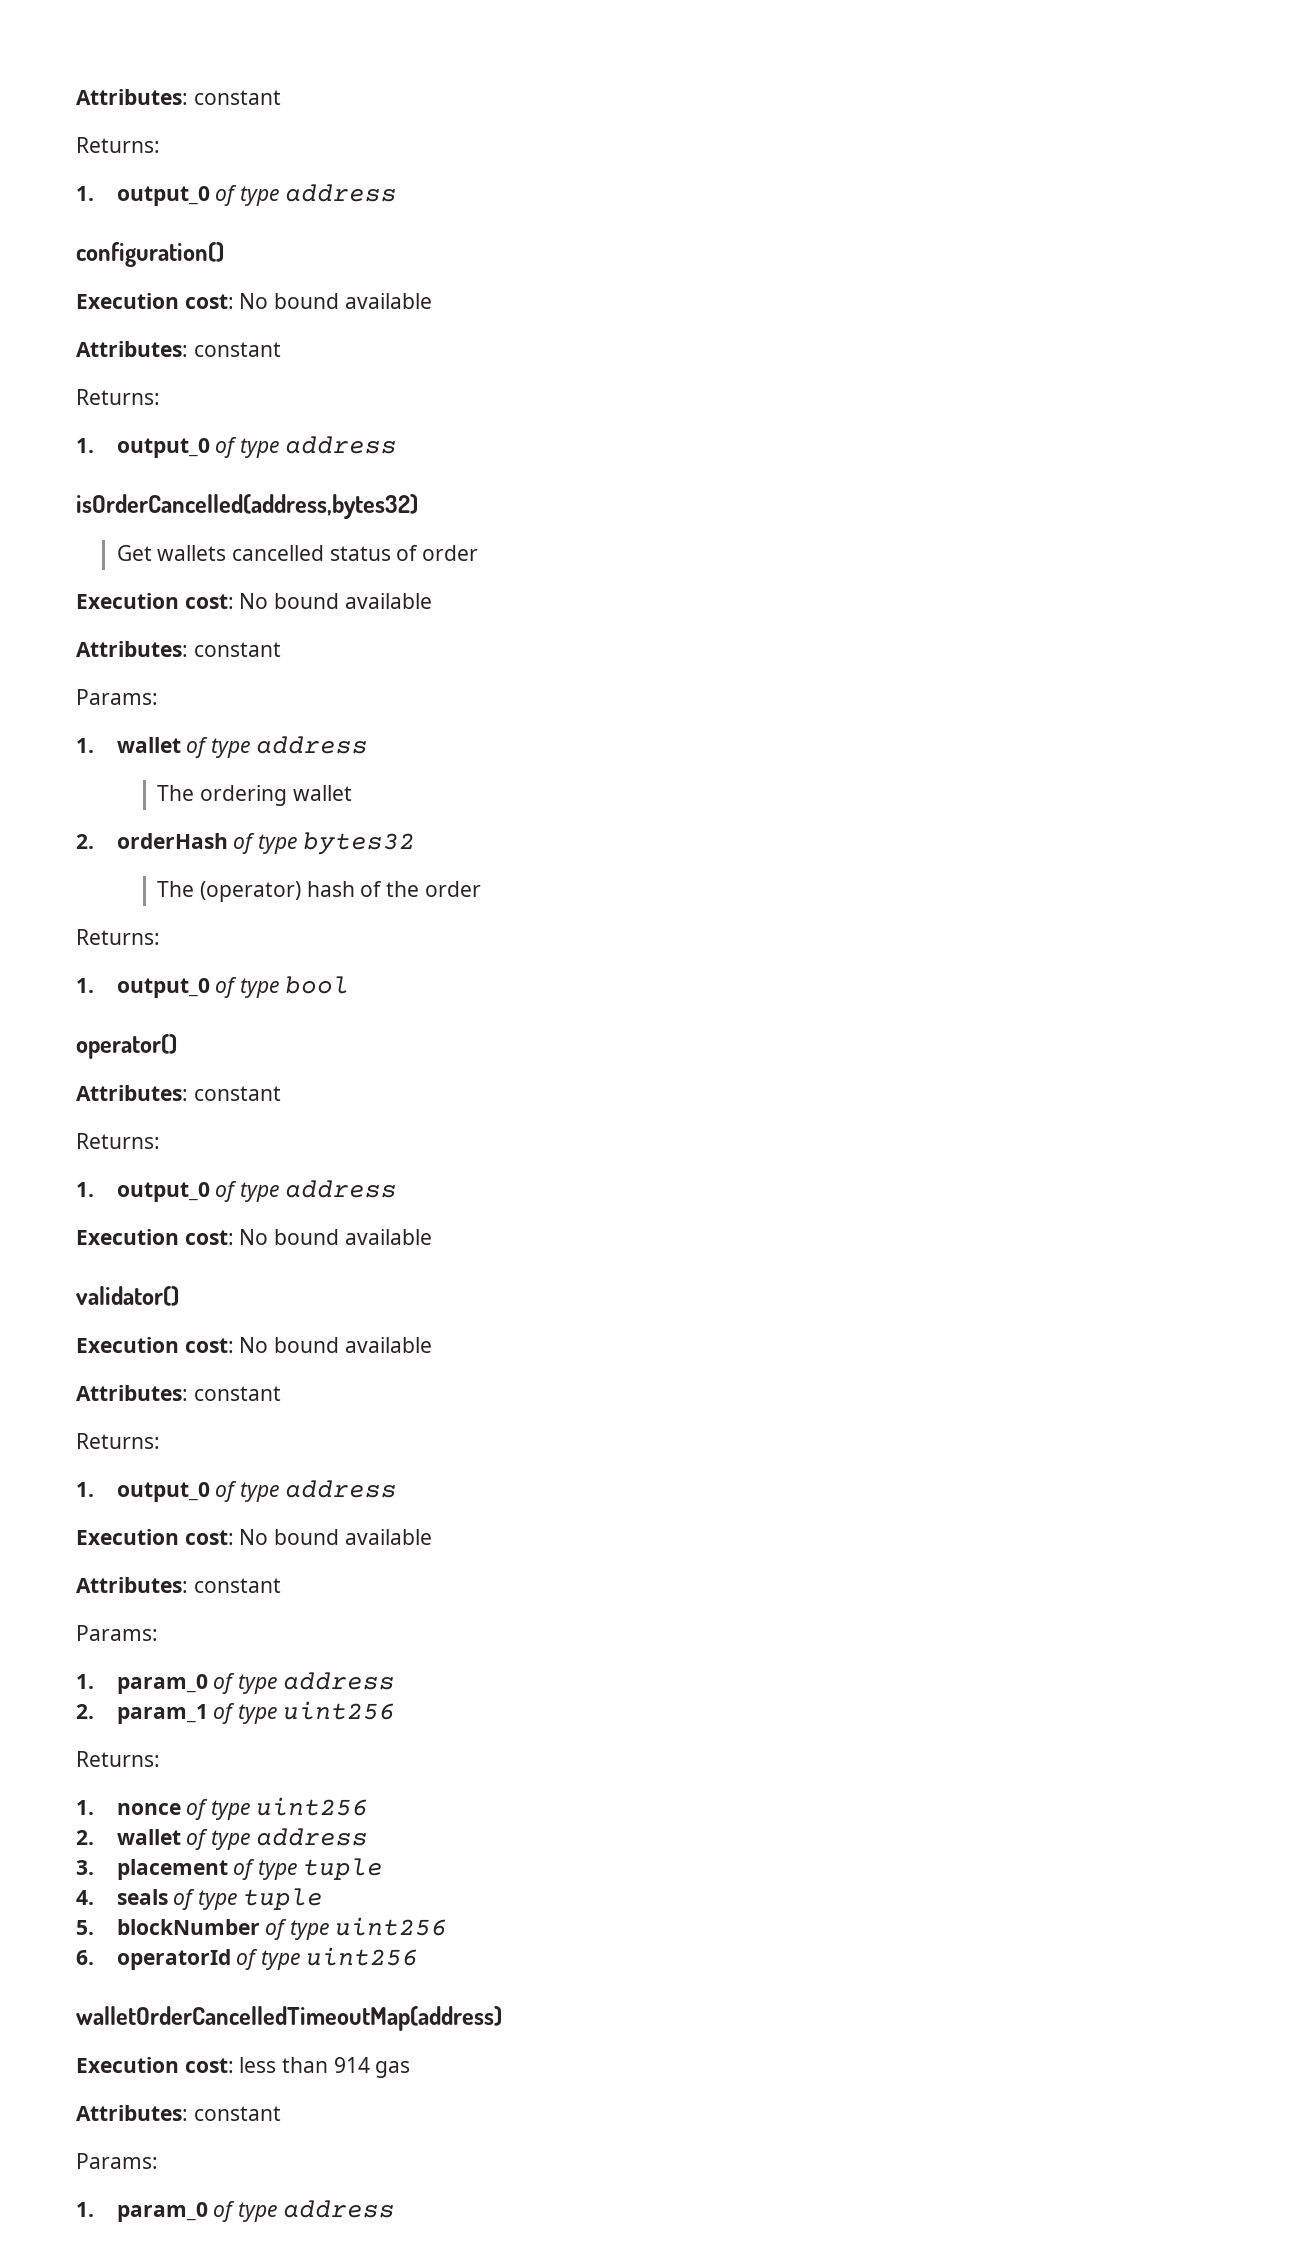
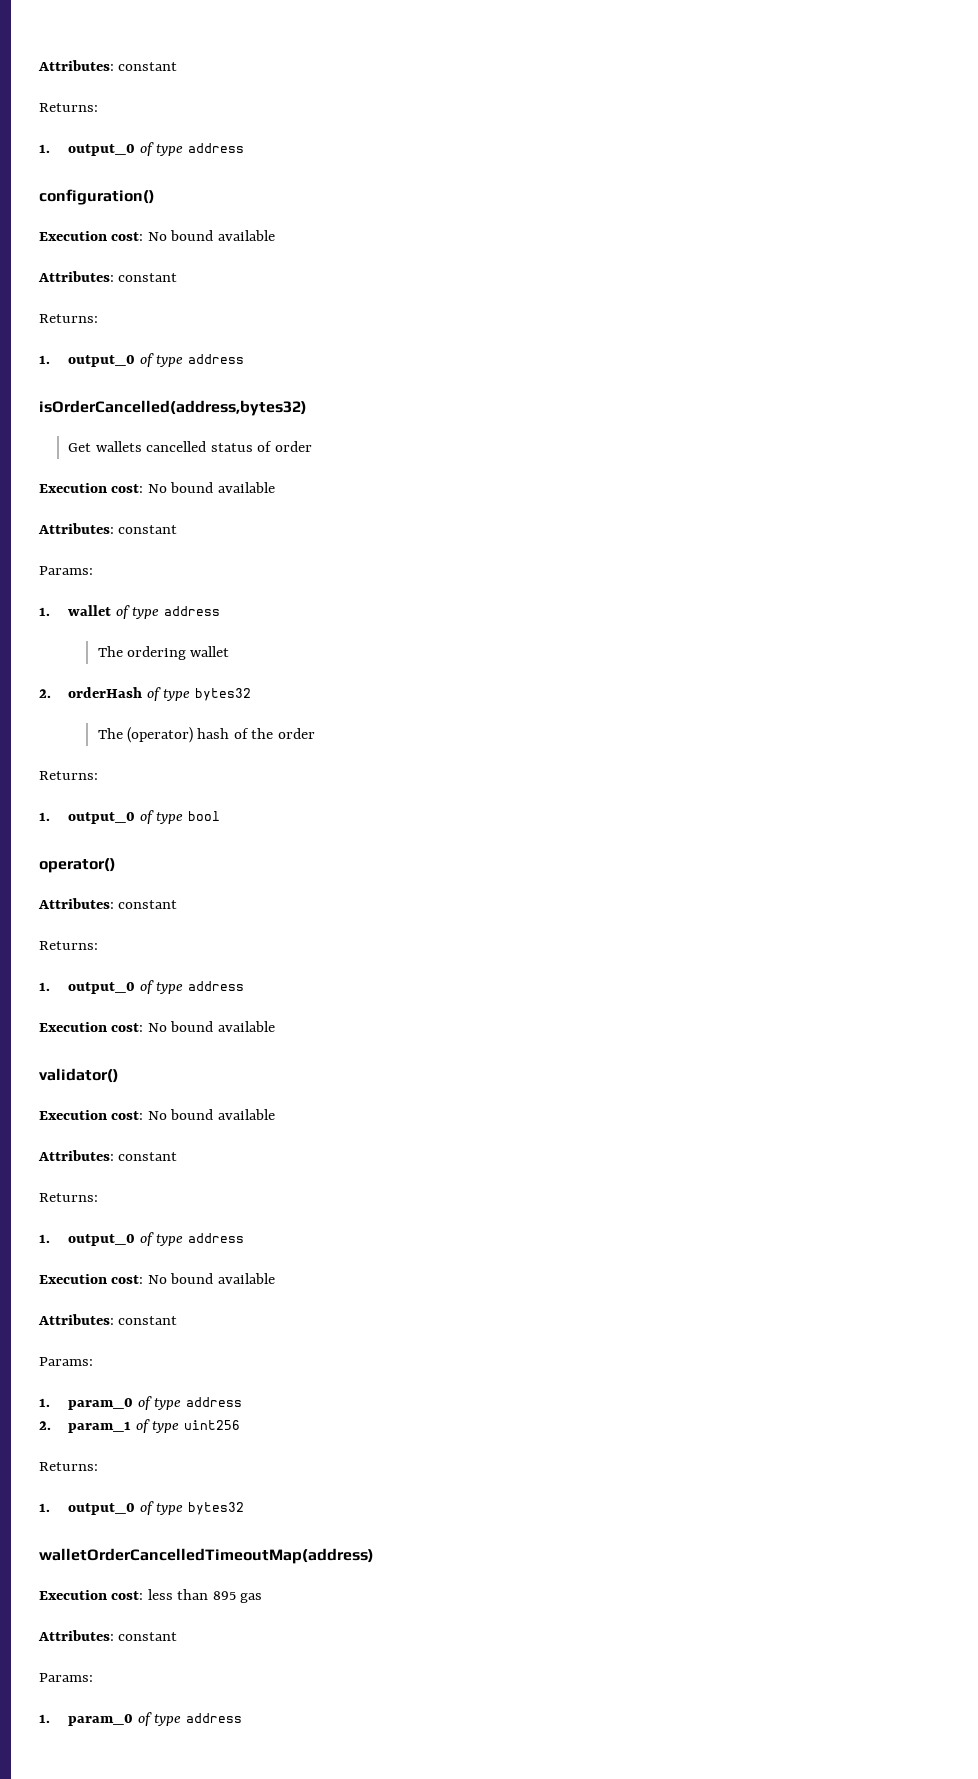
[116,1797,368,1820] [76,1828,368,1850] [76,1858,383,1880] [76,1888,323,1910] [76,1917,447,1940] [76,1947,418,1970] nonce of type uint256 // 2. wallet of type address // 3. placement of type tuple // 4. seals of type tuple // 5. blockNumber of type uint256 // 6. operatorId of type uint256 -> [68,1501,244,1515] output_0 of type bytes32
[333,2057,370,2073] 914 -> [212,1591,236,1600] 895

